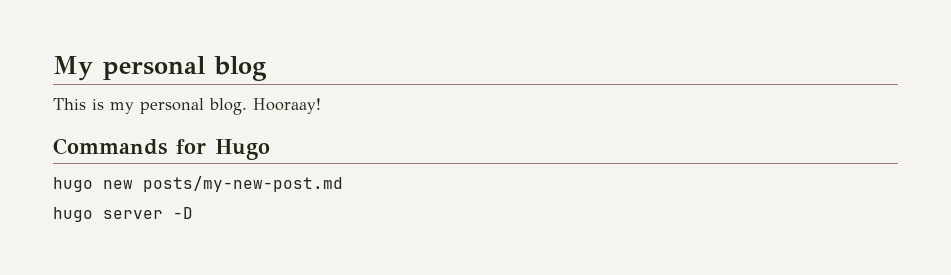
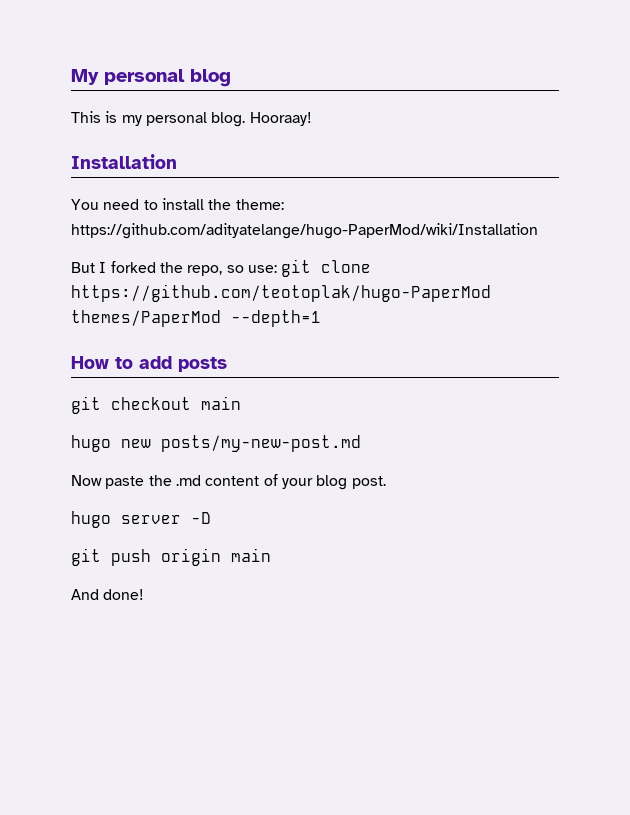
[53,138,270,160] [53,176,343,192] [53,207,193,222] Commands for Hugo // hugo new posts/my-new-post.md // hugo server -D -> [71,154,177,169] [71,198,284,210] [71,223,538,239] [71,259,372,277] [71,284,491,302] [71,310,321,327] [71,356,227,372] [71,396,241,414] [71,435,361,452] [71,474,386,490] [71,511,211,528] [71,548,271,566] [71,589,145,600] Installation // You need to install the theme: https://github.com/adityatelange/hugo-PaperMod/wiki/Installation // But I forked the repo, so use: git clone https://github.com/teotoplak/hugo-PaperMod themes/PaperMod --depth=1 // How to add posts // git checkout main // hugo new posts/my-new-post.md // Now paste the .md content of your blog post. // hugo server -D // git push origin main // And done!

